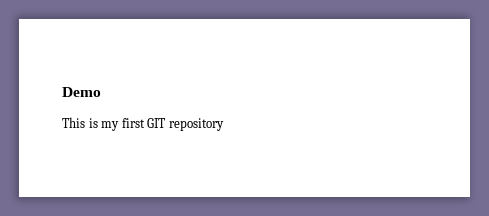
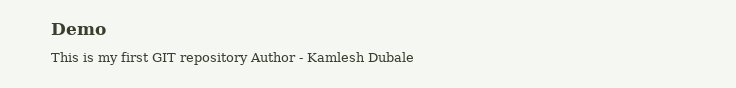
(224, 124) none -> [250,52,414,62] Author - Kamlesh Dubale

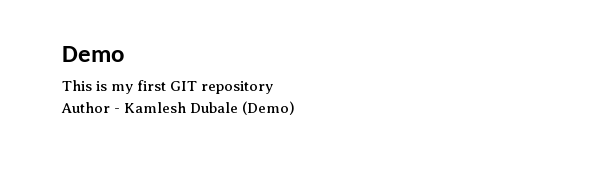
(248, 59) none -> (274, 87) //
(414, 57) none -> [242,101,296,115] (Demo)

